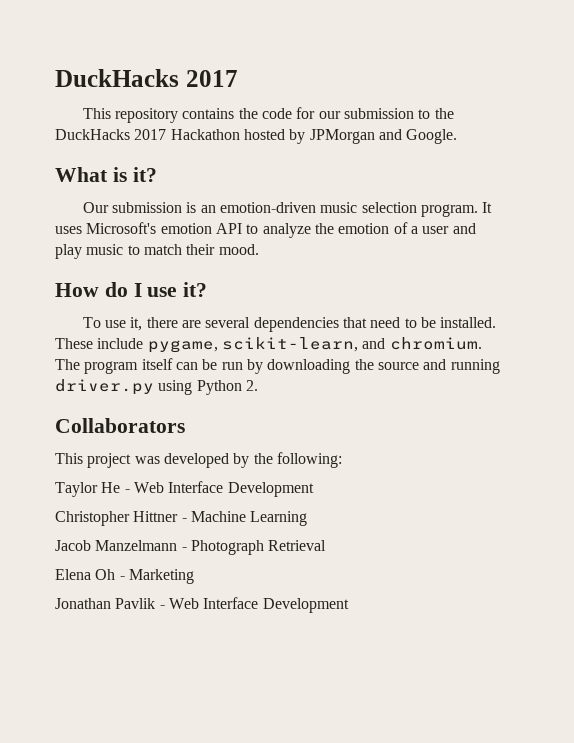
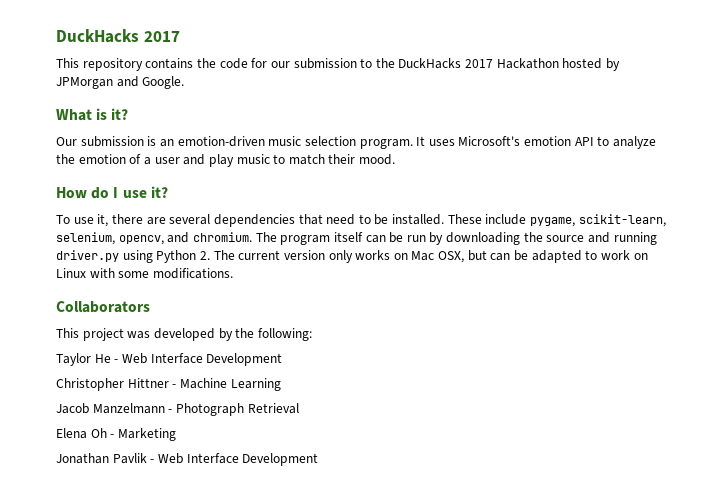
(358, 344) none -> [56,232,164,245] selenium, opencv,
(258, 385) none -> [213,250,648,263] [56,268,233,279] The current version only works on Mac OSX, but can be adapted to work on Linux with some modifications.

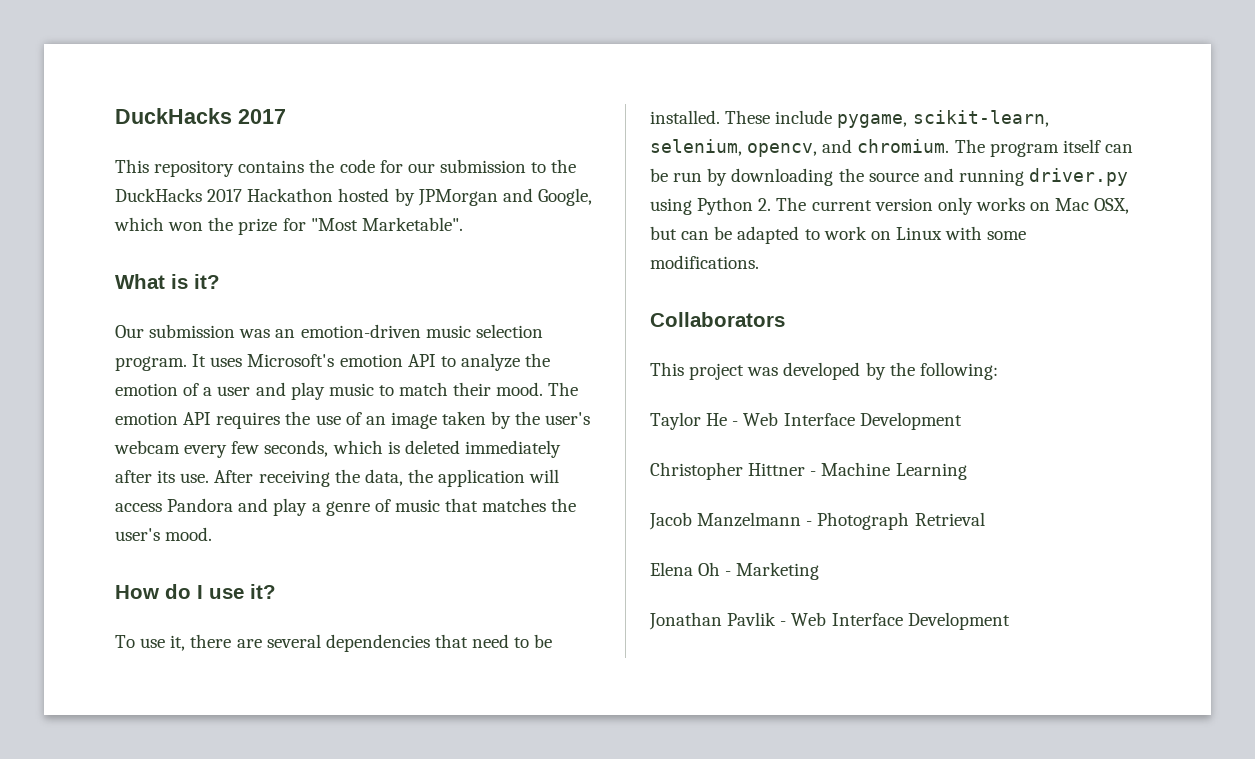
[142,76,185,89] Google. -> [537,188,592,206] [114,217,463,235] Google, which won the prize for "Most Marketable".
[147,136,157,146] is -> [239,329,271,338] was
(396, 159) none -> [548,382,579,396] [115,411,591,429] [114,440,561,458] [115,469,560,487] [115,498,577,516] [115,527,213,541] The emotion API requires the use of an image taken by the user's webcam every few seconds, which is deleted immediately after its use. After receiving the data, the application will access Pandora and play a genre of music that matches the user's mood.

